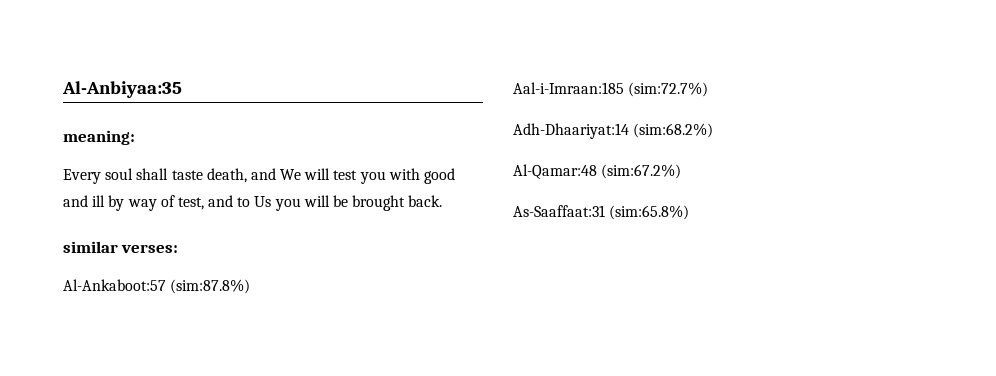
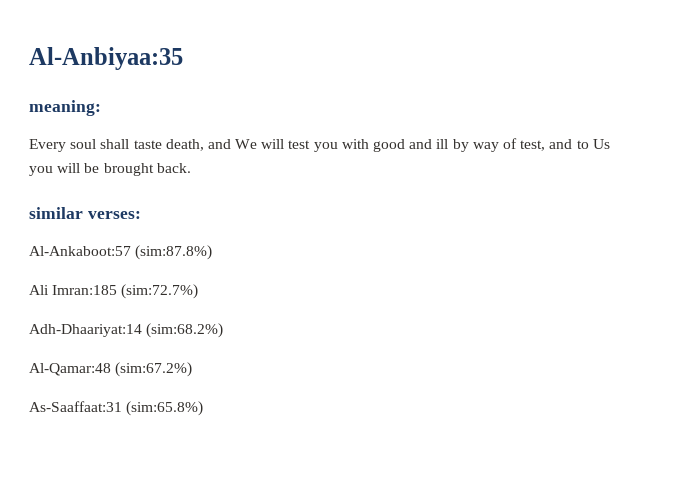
[513,82,624,94] Aal-i-Imraan:185 -> [29,285,118,295] Ali Imran:185

